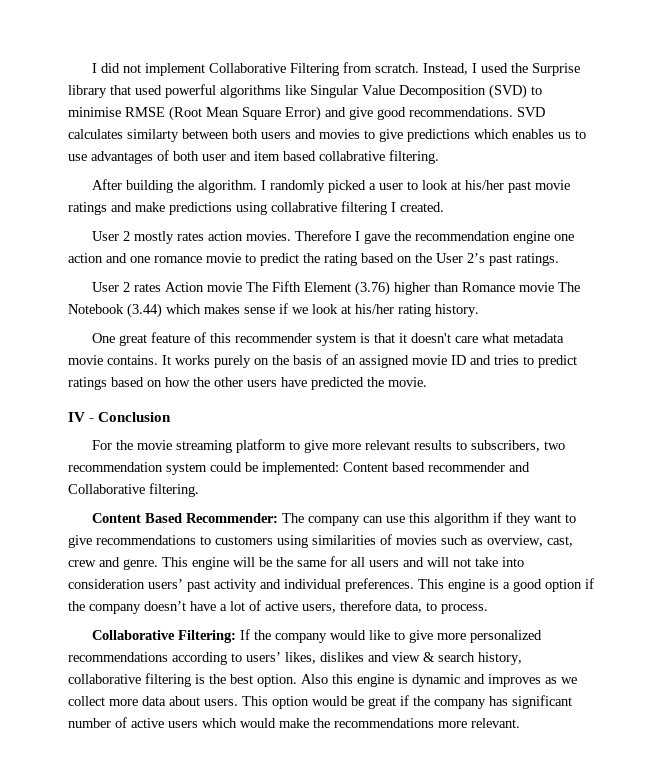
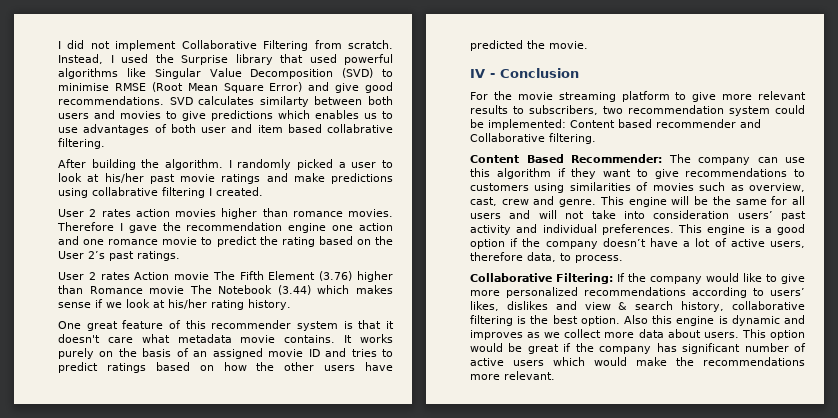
[133,231,174,244] mostly -> (97, 213) none
(243, 236) none -> [175,208,343,219] movies higher than romance

